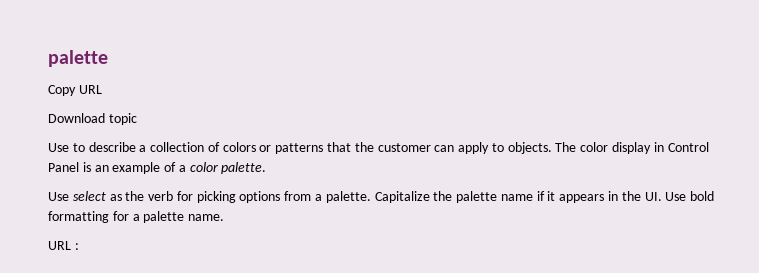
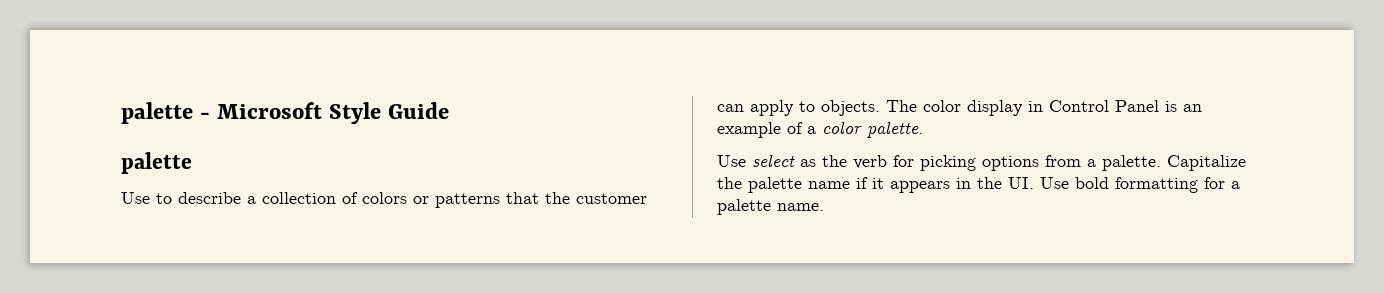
[48,50,108,67] [48,85,102,96] [48,113,137,125] palette // Copy URL // Download topic -> [121,102,449,124] [121,152,192,174] palette - Microsoft Style Guide // palette
[48,241,79,250] // URL : -> (824, 207) none

